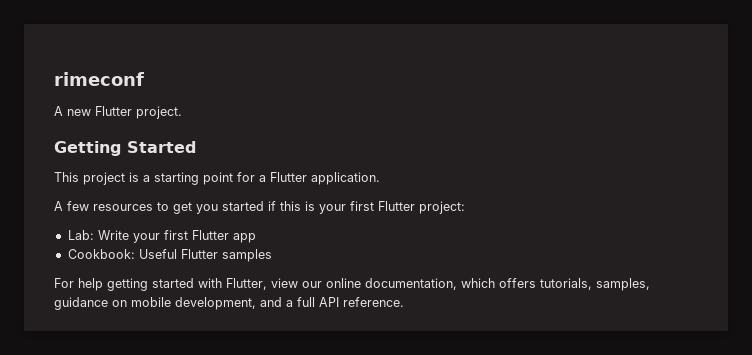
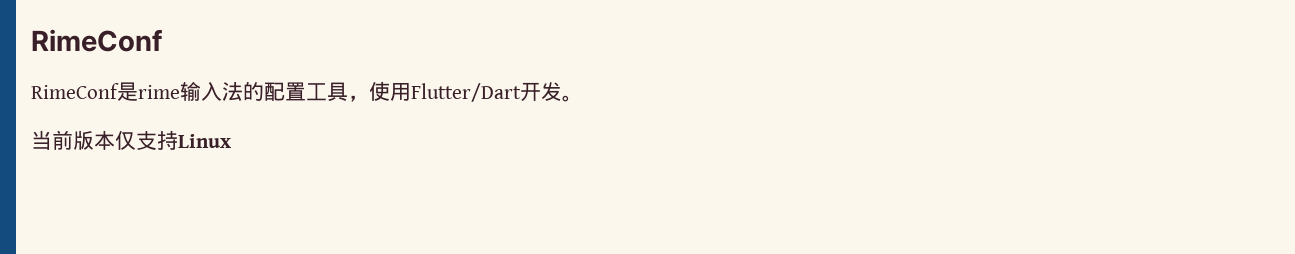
[54,72,144,86] [54,106,182,119] [54,141,196,156] [54,172,380,185] [54,201,465,214] [67,230,256,243] [67,249,272,262] [54,278,650,291] [54,297,404,310] rimeconf // A new Flutter project. // Getting Started // This project is a starting point for a Flutter application. // A few resources to get you started if this is your first Flutter project: // Lab: Write your first Flutter app // Cookbook: Useful Flutter samples // For help getting started with Flutter, view our online documentation, which offers tutorials, samples, guidance on mobile development, and a full API reference. -> [31,29,162,52] [31,81,583,102] [31,130,231,150] RimeConf // RimeConf是rime输入法的配置工具，使用Flutter/Dart开发。 // 当前版本仅支持Linux

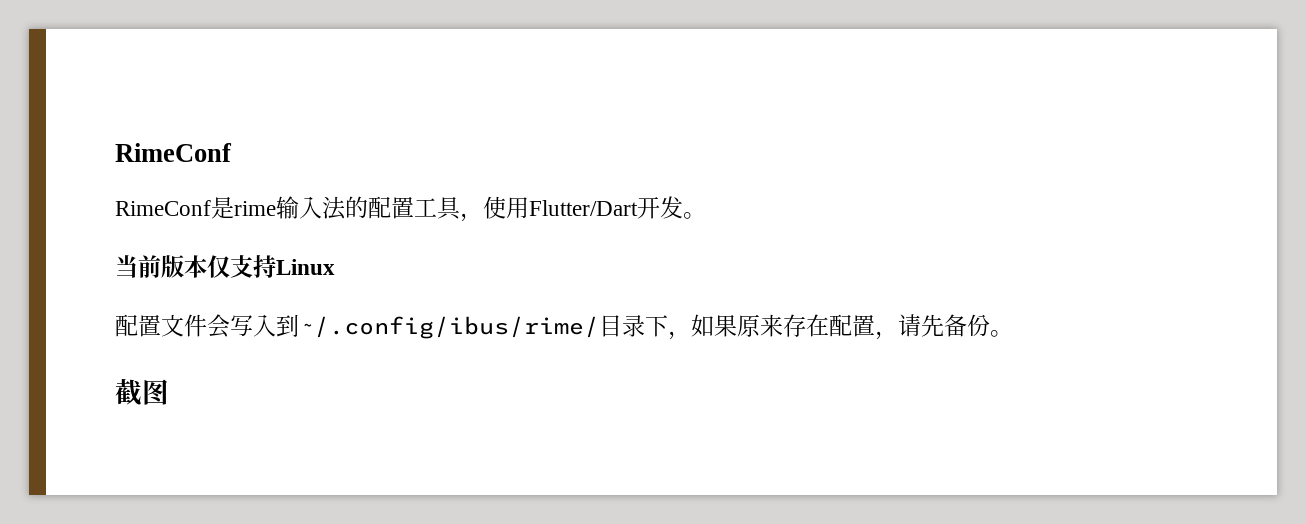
(231, 141) none -> [115,314,1013,340] [115,378,169,406] // 配置文件会写入到~/.config/ibus/rime/目录下，如果原来存在配置，请先备份。 // 截图

